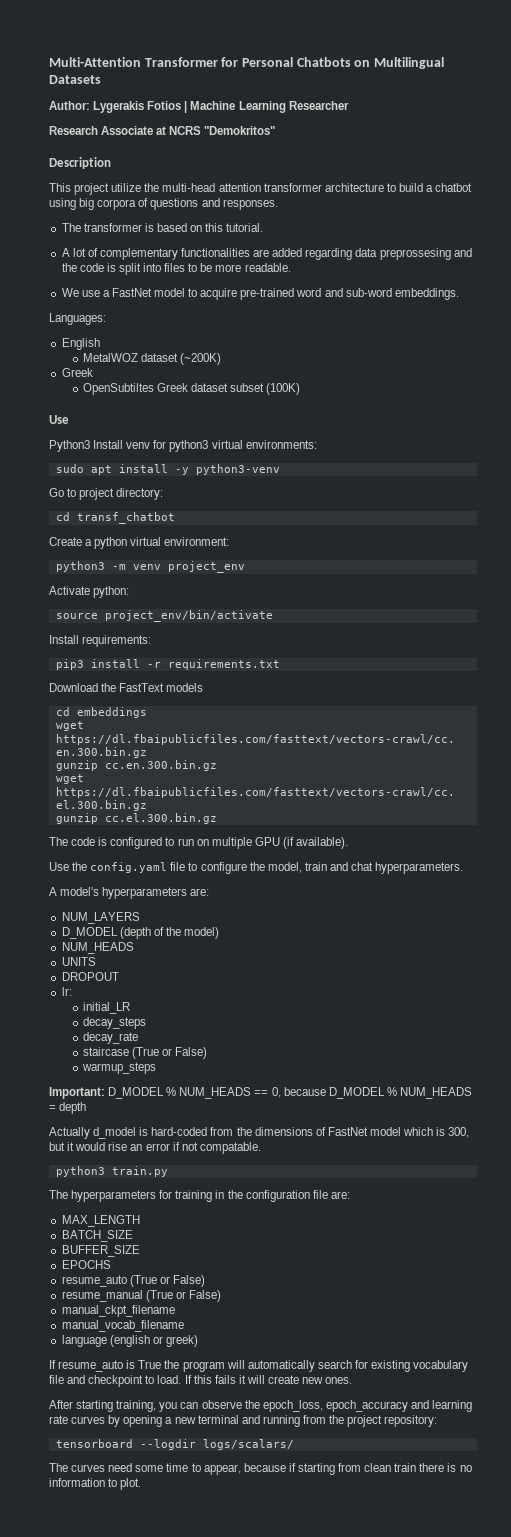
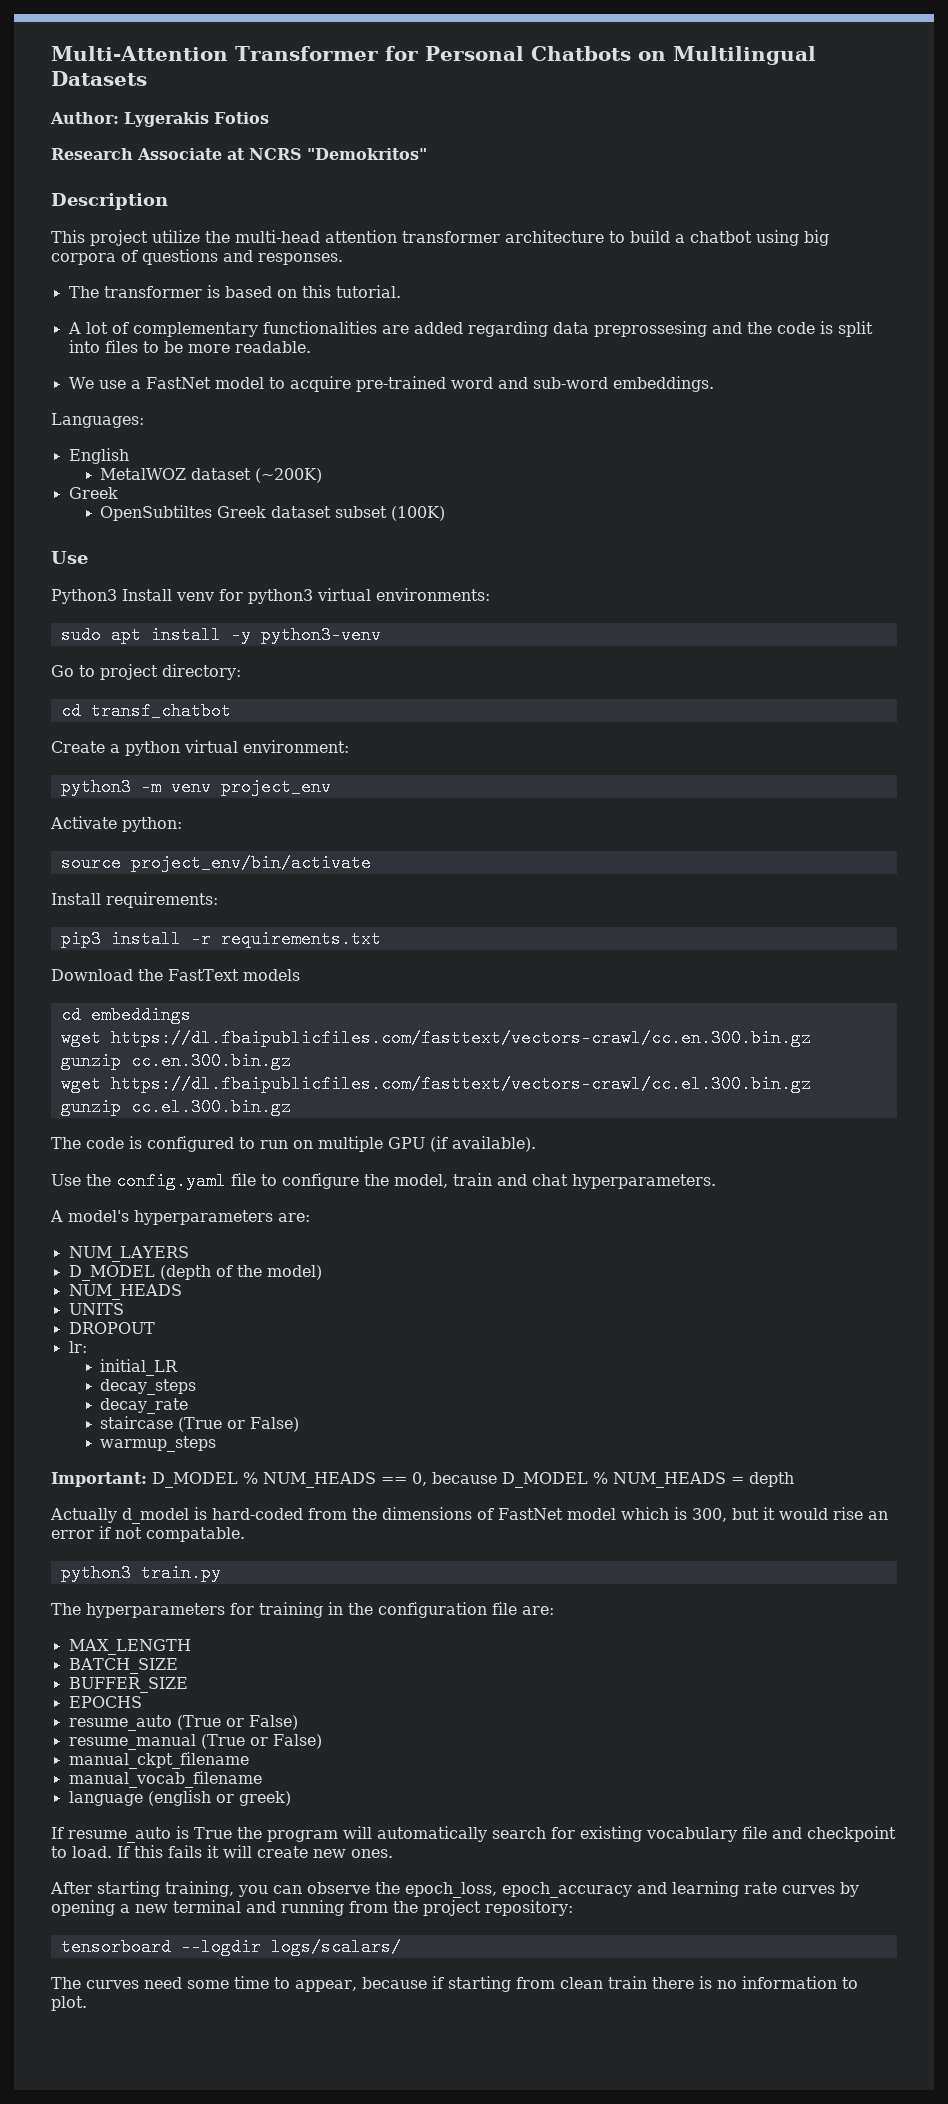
[184,101,349,113] | Machine Learning Researcher -> (269, 118) none

